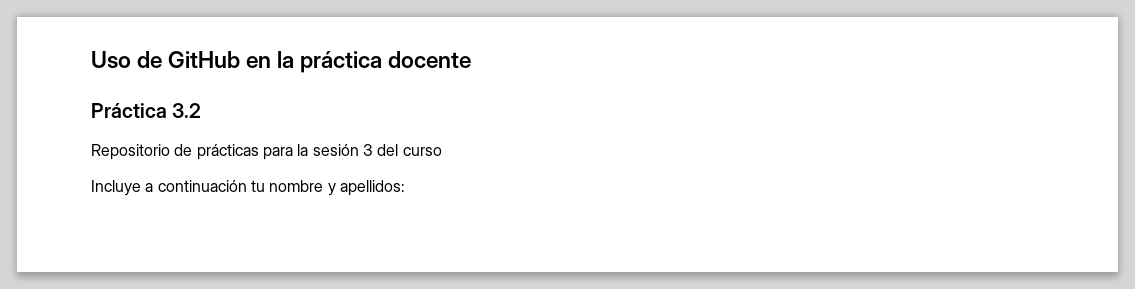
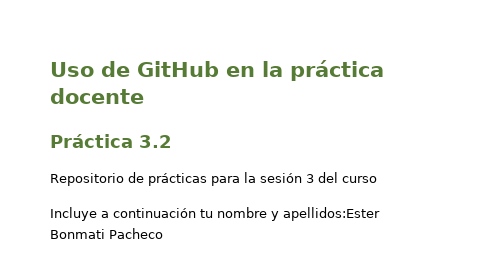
[339,180,405,196] apellidos: -> [283,207,380,221] [50,228,163,239] apellidos:Ester Bonmati Pacheco

